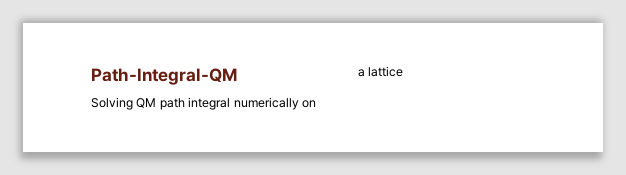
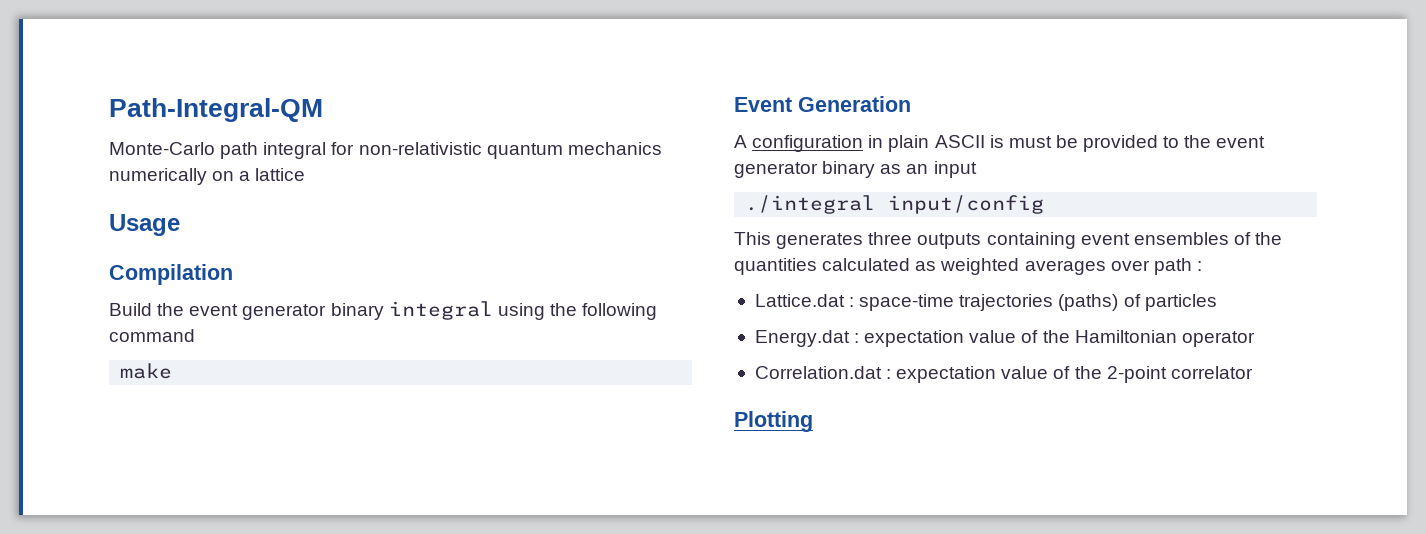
[91,97,316,110] [358,66,404,77] Solving QM path integral numerically on a lattice -> [109,142,662,159] [109,168,306,185] [109,214,180,236] [109,264,233,285] [109,301,658,320] [109,329,195,342] [120,363,173,379] [734,96,911,112] [734,135,1266,152] [734,161,977,178] [745,195,1045,214] [734,232,1283,249] [734,258,1202,275] [754,294,1217,311] [754,330,1255,347] [754,366,1253,383] [734,411,813,432] Monte-Carlo path integral for non-relativistic quantum mechanics numerically on a lattice // Usage // Compilation // Build the event generator binary integral using the following command // make // Event Generation // A configuration in plain ASCII is must be provided to the event generator binary as an input // ./integral input/config // This generates three outputs containing event ensembles of the quantities calculated as weighted averages over path : // Lattice.dat : space-time trajectories (paths) of particles // Energy.dat : expectation value of the Hamiltonian operator // Correlation.dat : expectation value of the 2-point correlator // Plotting

